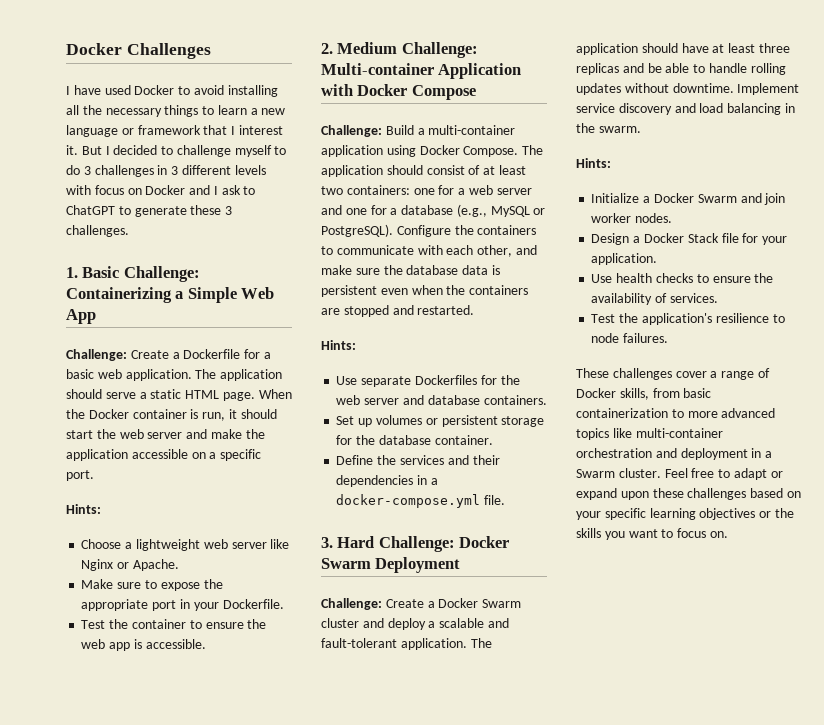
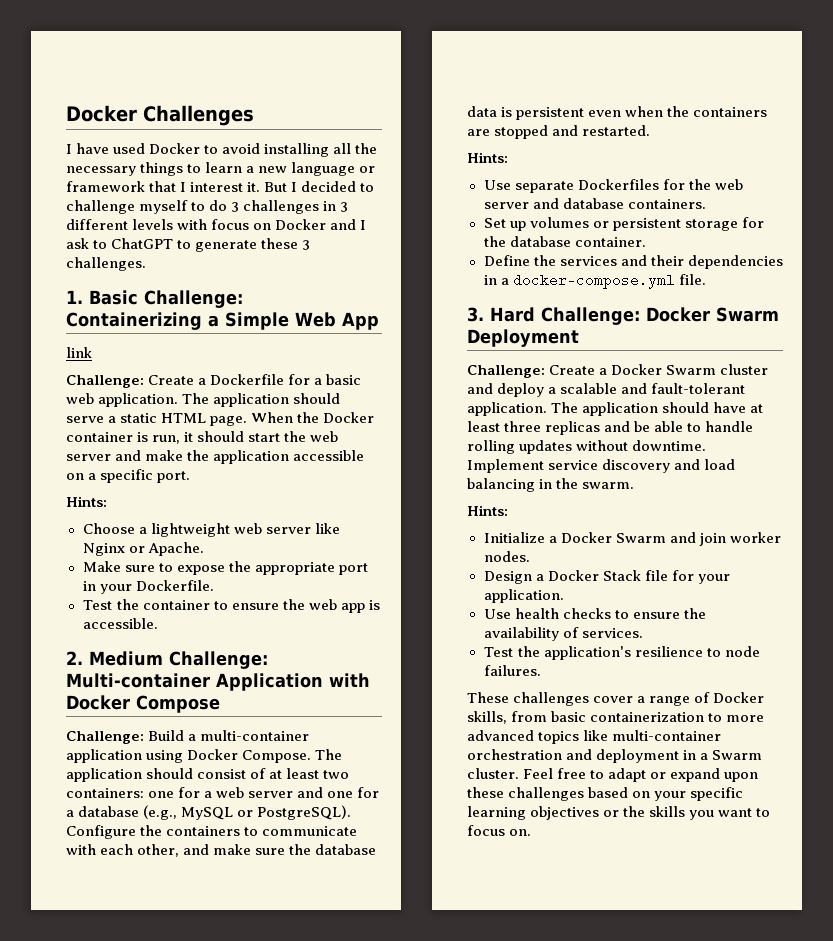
(96, 316) none -> [66,347,92,358] // link

